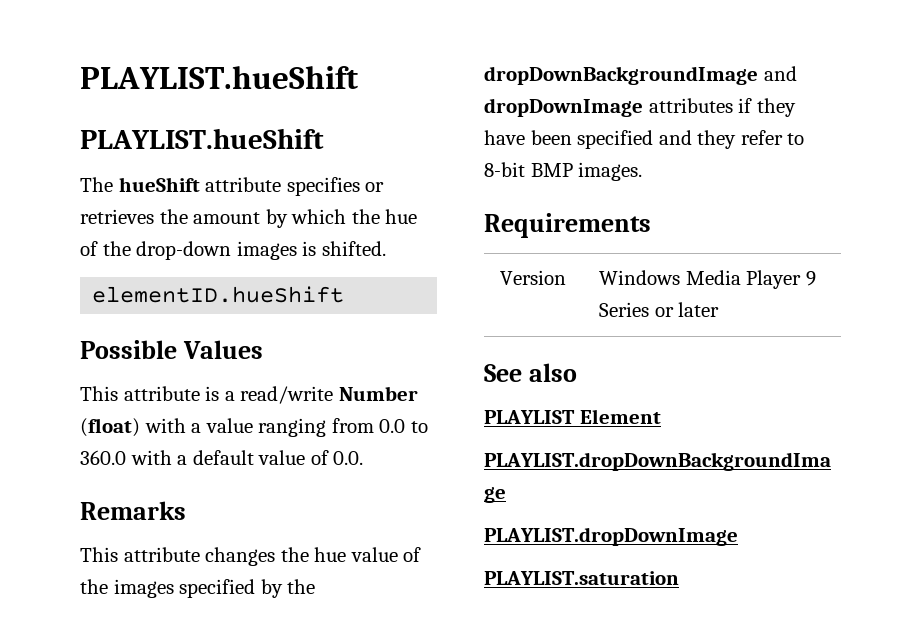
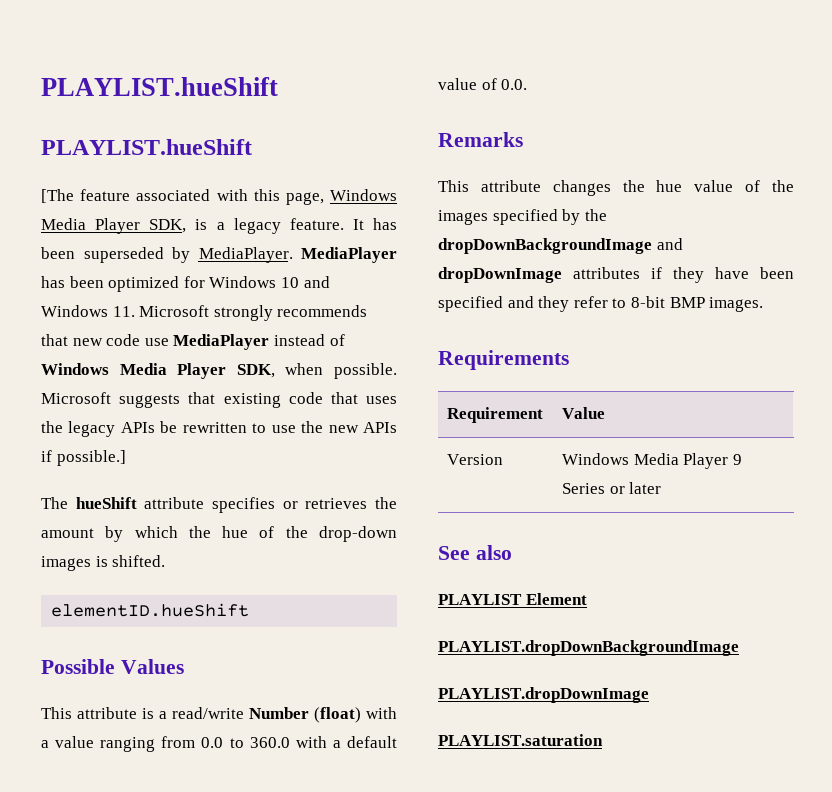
(324, 138) none -> [41,189,397,205] [41,218,397,234] [41,247,397,263] [41,276,330,292] [41,305,368,321] [41,334,345,350] [41,363,397,379] [41,392,397,408] [41,421,398,437] [41,450,126,466] // [The feature associated with this page, Windows Media Player SDK, is a legacy feature. It has been superseded by MediaPlayer. MediaPlayer has been optimized for Windows 10 and Windows 11. Microsoft strongly recommends that new code use MediaPlayer instead of Windows Media Player SDK, when possible. Microsoft suggests that existing code that uses the legacy APIs be rewritten to use the new APIs if possible.]
(651, 225) none -> [447,407,544,423] [562,407,606,419] // Requirement | Value

